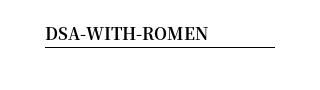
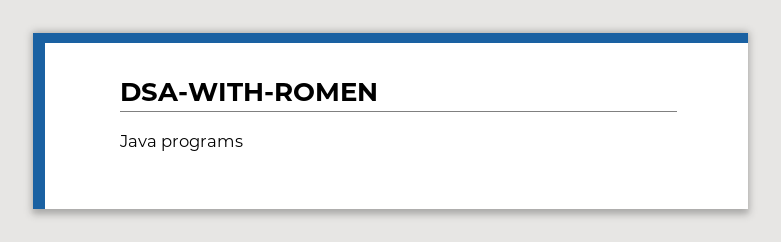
(208, 33) none -> [119,135,244,151] // Java programs

